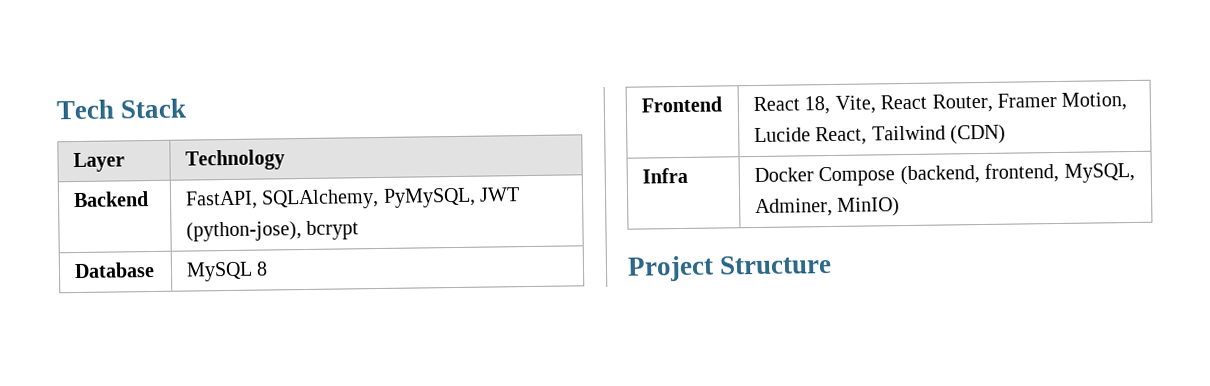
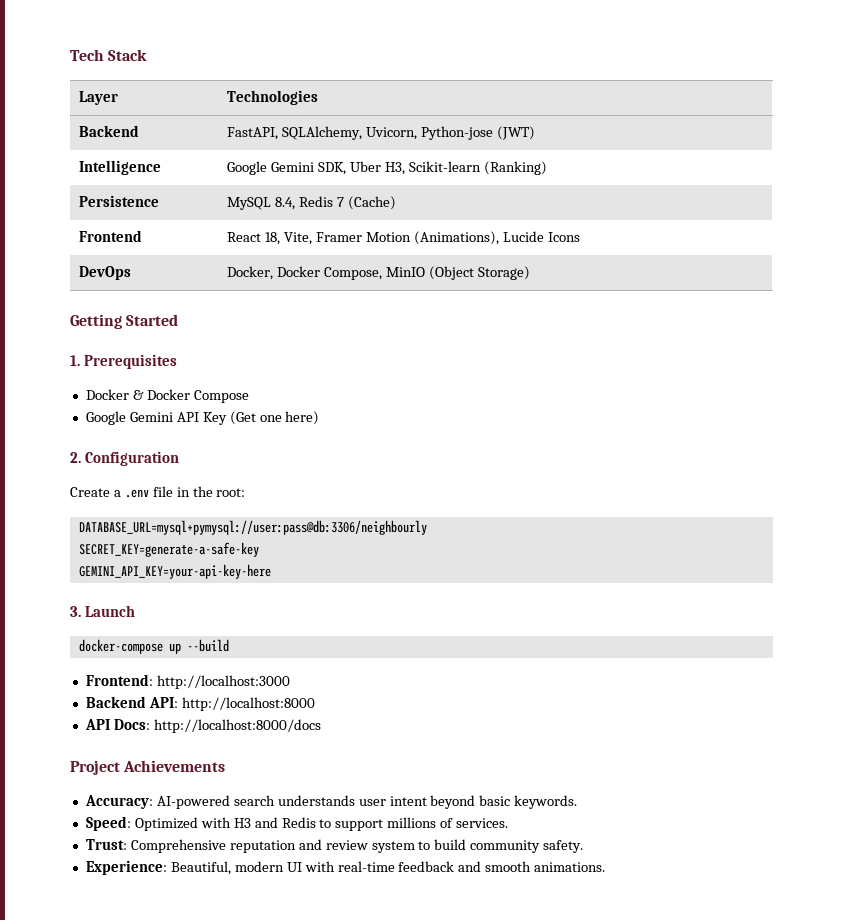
[184,149,285,171] Technology -> [227,90,319,105] Technologies
[382,187,521,208] [185,220,360,242] [73,261,155,279] [185,261,269,282] [640,96,722,113] [752,92,1128,115] [753,124,1007,146] [641,167,688,184] [753,162,1135,187] [754,197,901,218] [627,254,833,282] PyMySQL, JWT (python-jose), bcrypt // Database | MySQL 8 // Frontend | React 18, Vite, React Router, Framer Motion, Lucide React, Tailwind (CDN) // Infra | Docker Compose (backend, frontend, MySQL, Adminer, MinIO) // Project Structure -> [366,126,536,140] [79,160,162,175] [227,161,547,175] [79,195,160,207] [227,196,397,210] [79,230,143,242] [227,231,580,245] [79,266,132,280] [227,266,531,280] [70,314,179,329] [70,354,178,369] [85,389,249,403] [85,411,320,425] [70,451,180,466] [70,486,246,498] [78,520,427,535] [78,542,259,557] [78,564,271,579] [70,605,136,617] [78,639,229,654] [85,674,290,689] [85,696,315,711] [84,719,321,733] [70,760,226,775] [84,795,578,809] [85,816,509,831] [85,839,584,853] [85,860,606,875] Uvicorn, Python-jose (JWT) // Intelligence | Google Gemini SDK, Uber H3, Scikit-learn (Ranking) // Persistence | MySQL 8.4, Redis 7 (Cache) // Frontend | React 18, Vite, Framer Motion (Animations), Lucide Icons // DevOps | Docker, Docker Compose, MinIO (Object Storage) // Getting Started // 1. Prerequisites // Docker & Docker Compose // Google Gemini API Key (Get one here) // 2. Configuration // Create a .env file in the root: // DATABASE_URL=mysql+pymysql://user:pass@db:3306/neighbourly // SECRET_KEY=generate-a-safe-key // GEMINI_API_KEY=your-api-key-here // 3. Launch // docker-compose up --build // Frontend: http://localhost:3000 // Backend API: http://localhost:8000 // API Docs: http://localhost:8000/docs // Project Achievements // Accuracy: AI-powered search understands user intent beyond basic keywords. // Speed: Optimized with H3 and Redis to support millions of services. // Trust: Comprehensive reputation and review system to build community safety. // Experience: Beautiful, modern UI with real-time feedback and smooth animations.

